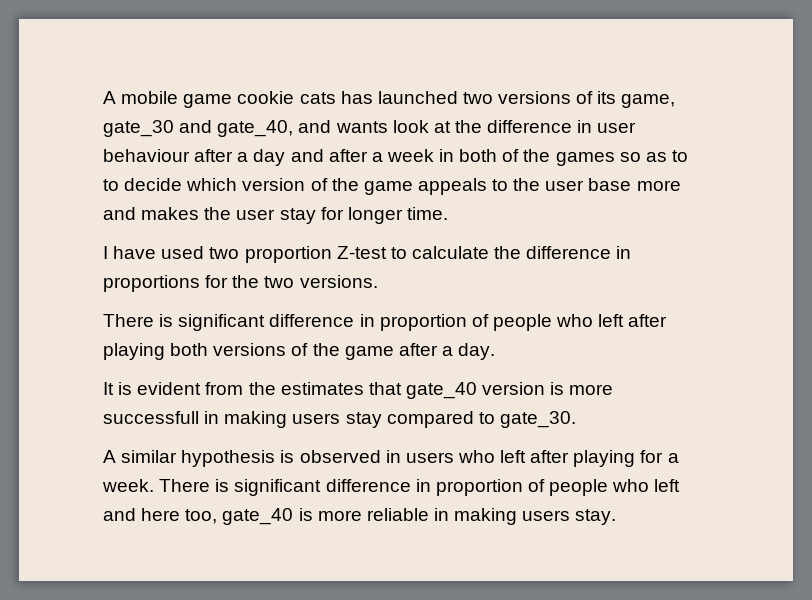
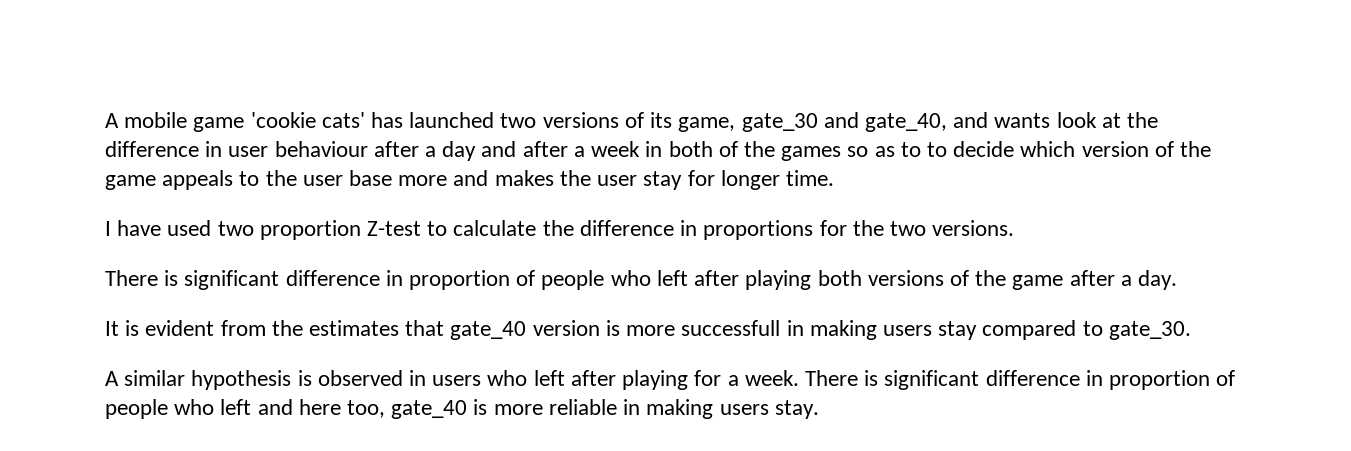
[237,91,336,104] cookie cats -> [250,112,365,128] 'cookie cats'

